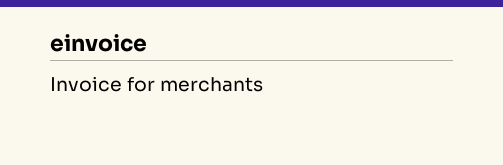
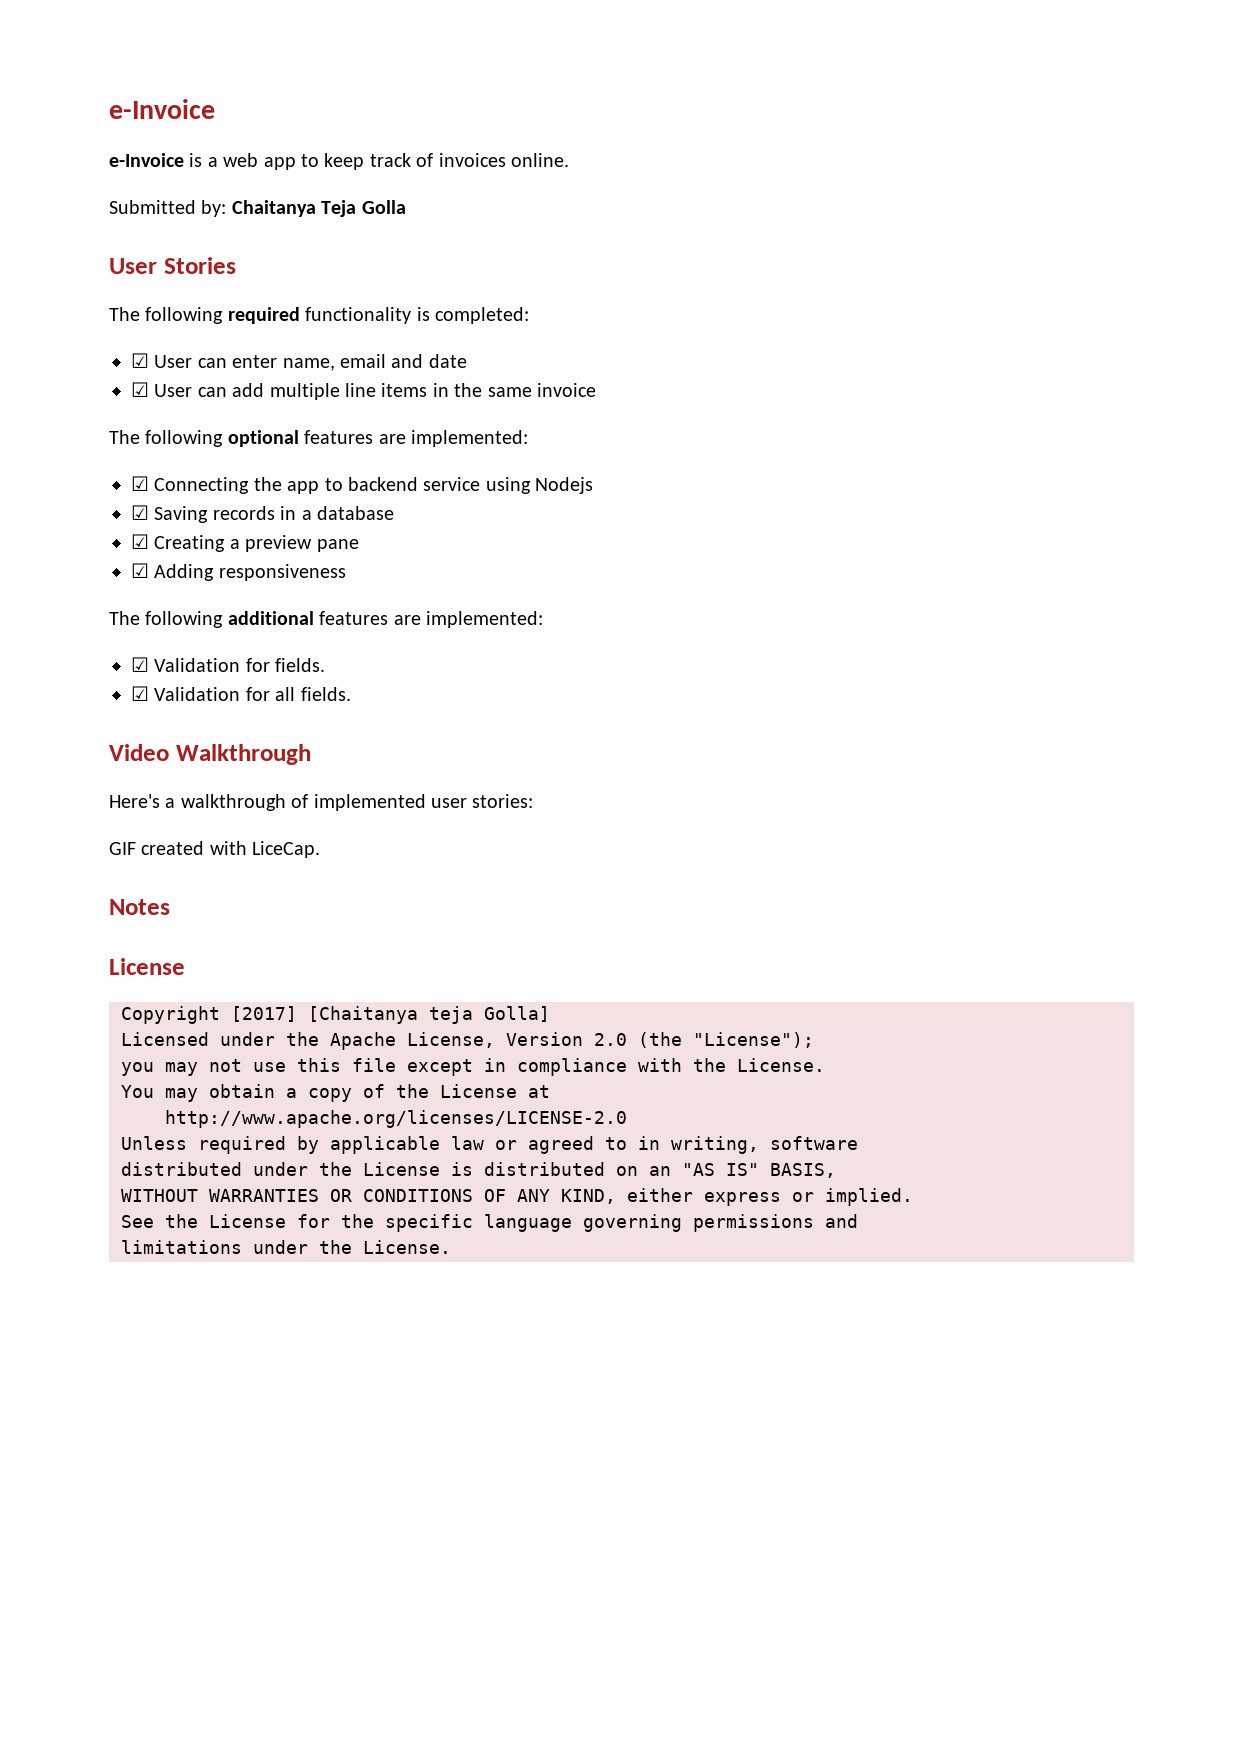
[50,34,147,52] [50,76,264,92] einvoice // Invoice for merchants -> [109,99,215,119] [109,153,569,170] [109,200,406,217] [109,257,236,274] [109,307,529,324] [131,353,467,371] [131,382,596,400] [109,430,528,447] [131,476,594,494] [131,505,394,523] [131,534,359,552] [131,563,346,581] [109,611,543,628] [131,657,326,672] [131,686,351,701] [109,744,311,765] [109,794,534,811] [109,841,321,858] [109,899,170,915] [109,958,185,975] [121,1006,550,1024] [121,1032,814,1050] [121,1058,825,1076] [121,1084,550,1102] [165,1110,627,1128] [121,1136,858,1154] [121,1162,836,1178] [121,1188,913,1206] [121,1214,858,1232] [121,1240,451,1254] e-Invoice // e-Invoice is a web app to keep track of invoices online. // Submitted by: Chaitanya Teja Golla // User Stories // The following required functionality is completed: // ☑ User can enter name, email and date // ☑ User can add multiple line items in the same invoice // The following optional features are implemented: // ☑ Connecting the app to backend service using Nodejs // ☑ Saving records in a database // ☑ Creating a preview pane // ☑ Adding responsiveness // The following additional features are implemented: // ☑ Validation for fields. // ☑ Validation for all fields. // Video Walkthrough // Here's a walkthrough of implemented user stories: // GIF created with LiceCap. // Notes // License // Copyright [2017] [Chaitanya teja Golla] // Licensed under the Apache License, Version 2.0 (the "License"); // you may not use this file except in compliance with the License. // You may obtain a copy of the License at // http://www.apache.org/licenses/LICENSE-2.0 // Unless required by applicable law or agreed to in writing, software // distributed under the License is distributed on an "AS IS" BASIS, // WITHOUT WARRANTIES OR CONDITIONS OF ANY KIND, either express or implied. // See the License for the specific language governing permissions and // limitations under the License.

